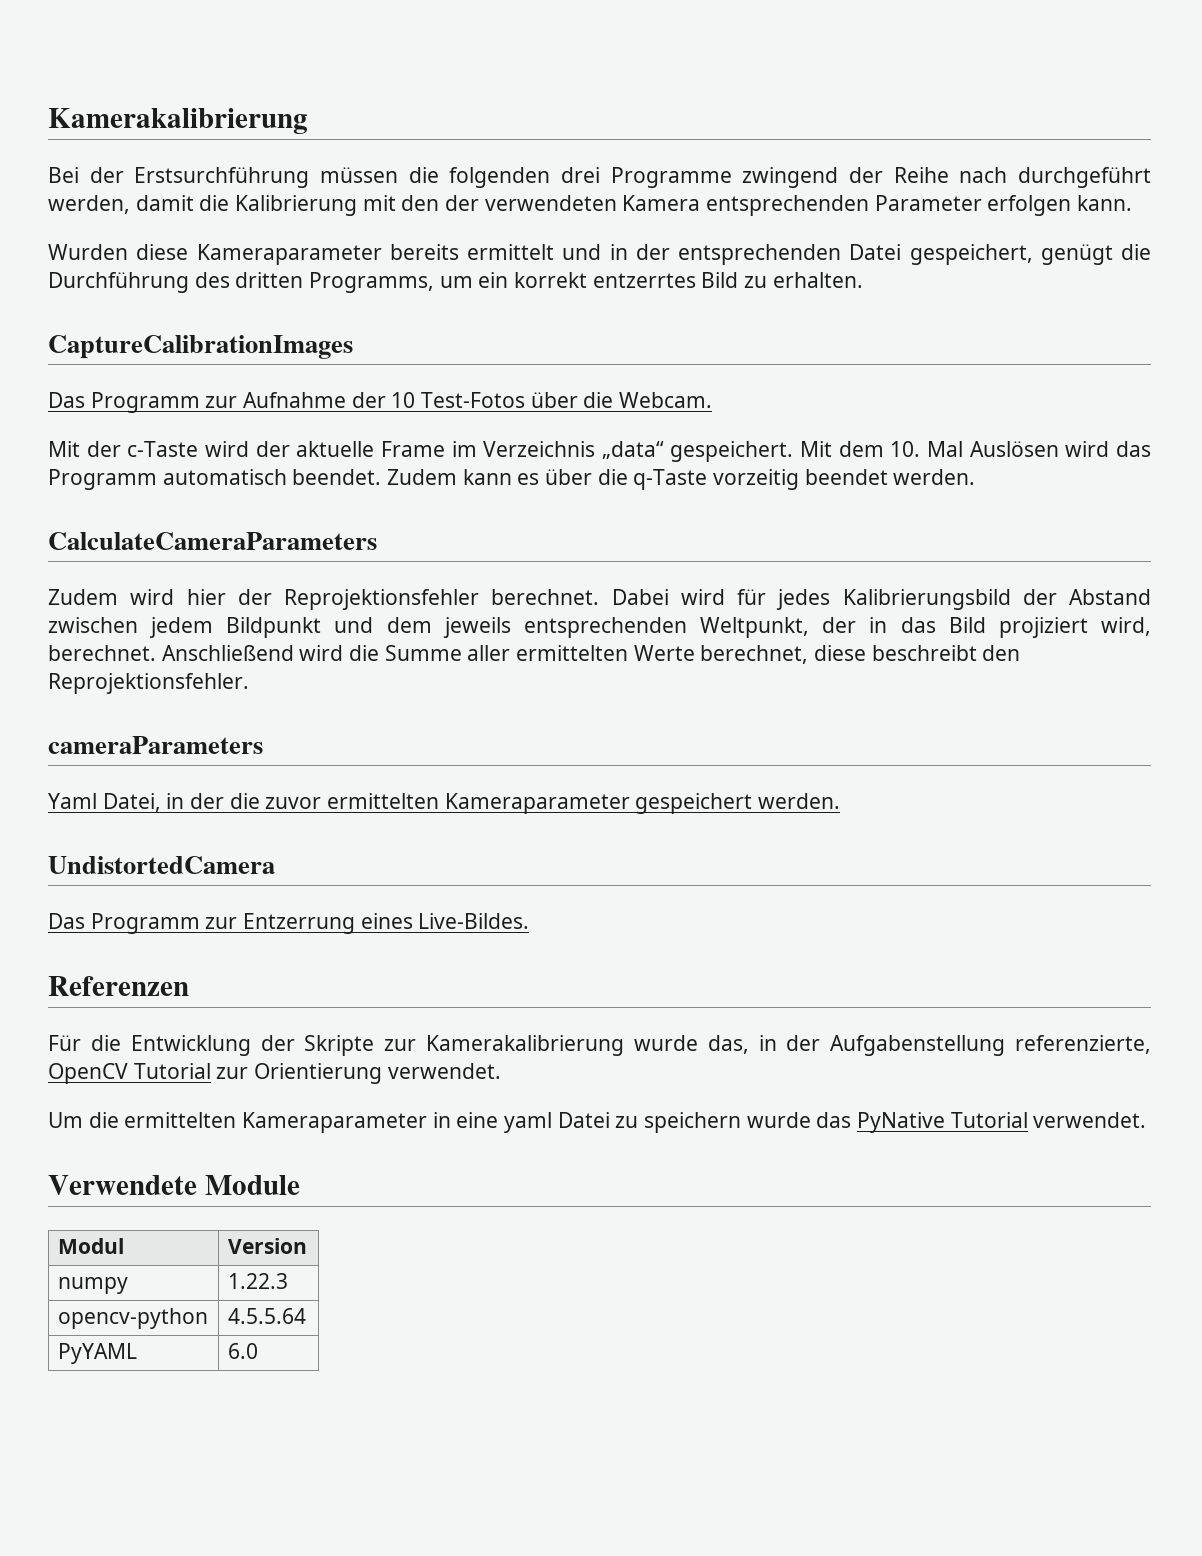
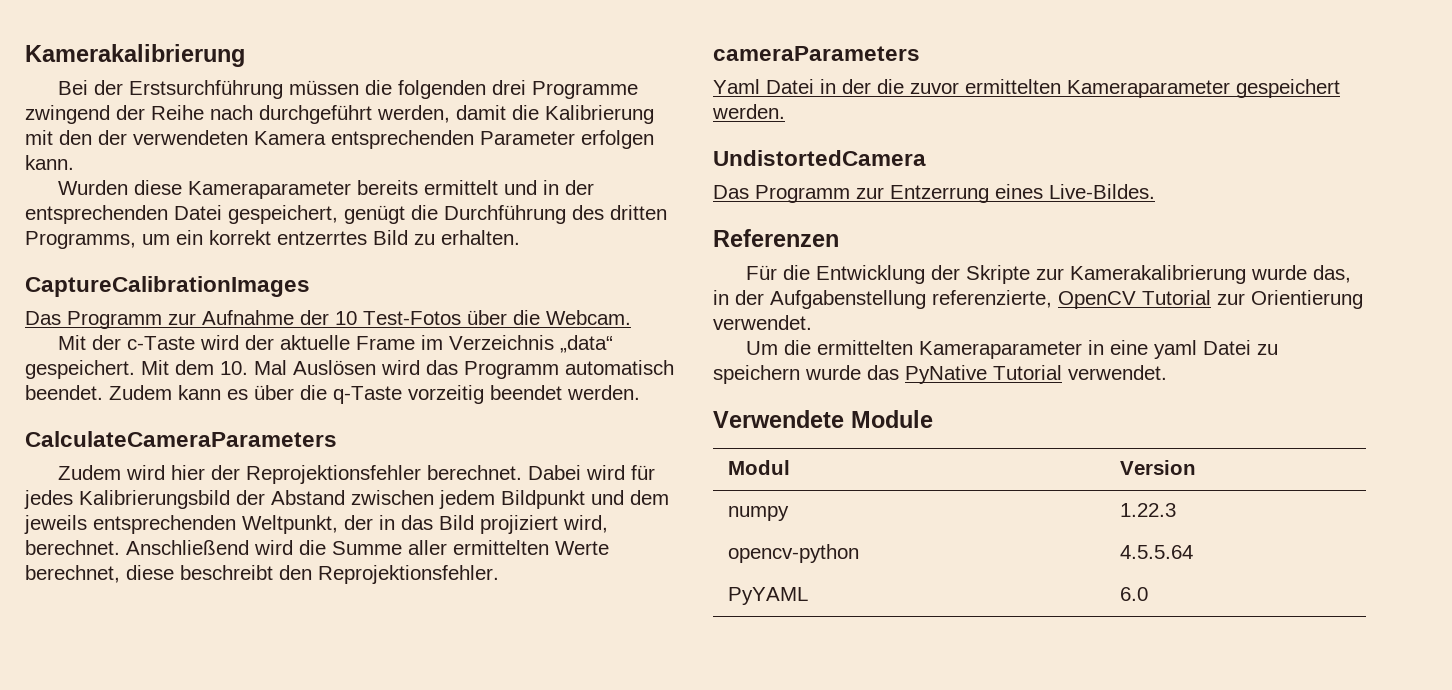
[102,793,161,812] Datei, -> [766,79,814,94] Datei

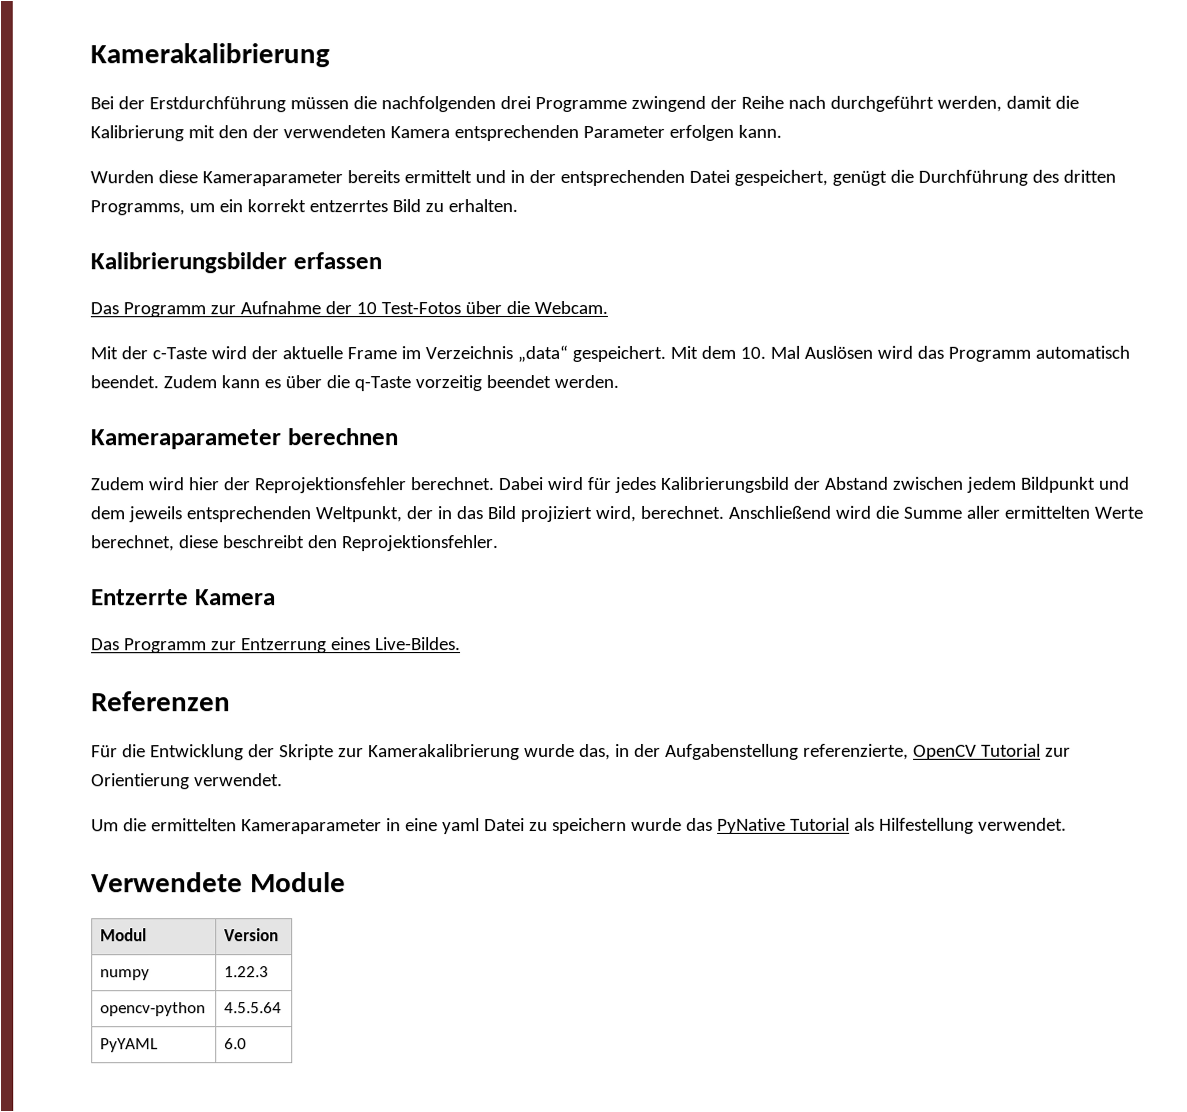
[129,80,284,99] Erstsurchführung -> [148,96,286,113] Erstdurchführung
[398,80,487,99] folgenden -> [380,96,496,113] nachfolgenden
[25,276,310,297] CaptureCalibrationImages -> [90,252,382,274] Kalibrierungsbilder erfassen
[25,431,337,447] CalculateCameraParameters -> [90,428,398,450] Kameraparameter berechnen
[713,46,920,61] [713,79,1340,98] [712,104,785,119] [713,150,926,166] cameraParameters // Yaml Datei in der die zuvor ermittelten Kameraparameter gespeichert werden. // UndistortedCamera -> [91,589,276,606] Entzerrte Kamera
(1062, 372) none -> [853,817,974,834] als Hilfestellung

